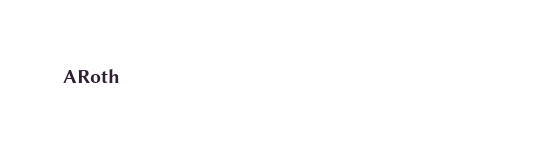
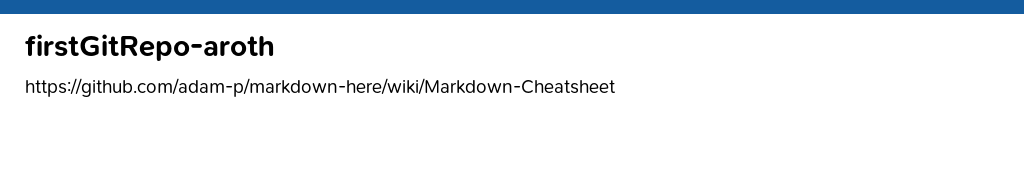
[63,69,120,83] ARoth -> [25,34,275,61] [25,78,616,97] firstGitRepo-aroth // https://github.com/adam-p/markdown-here/wiki/Markdown-Cheatsheet

